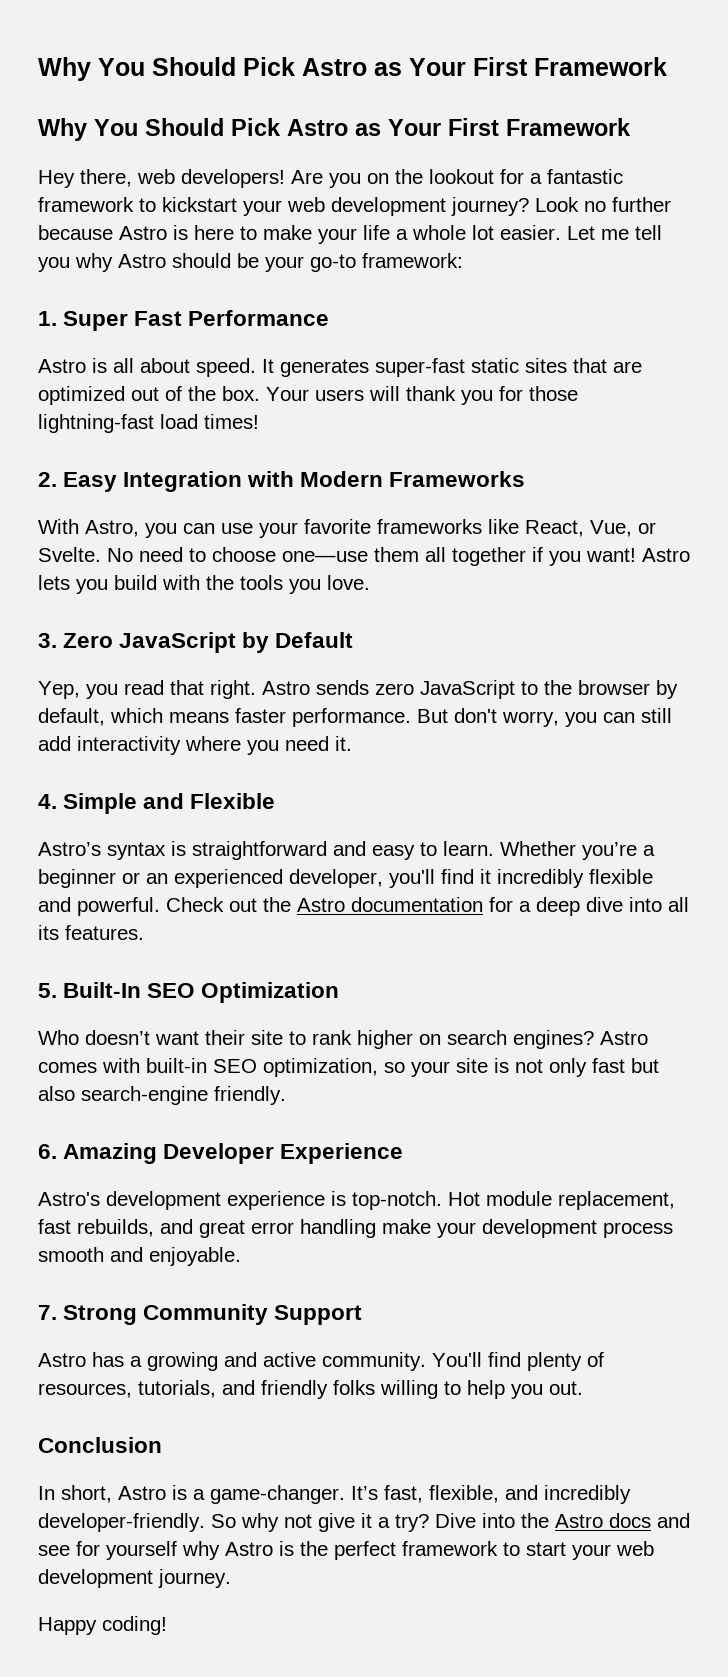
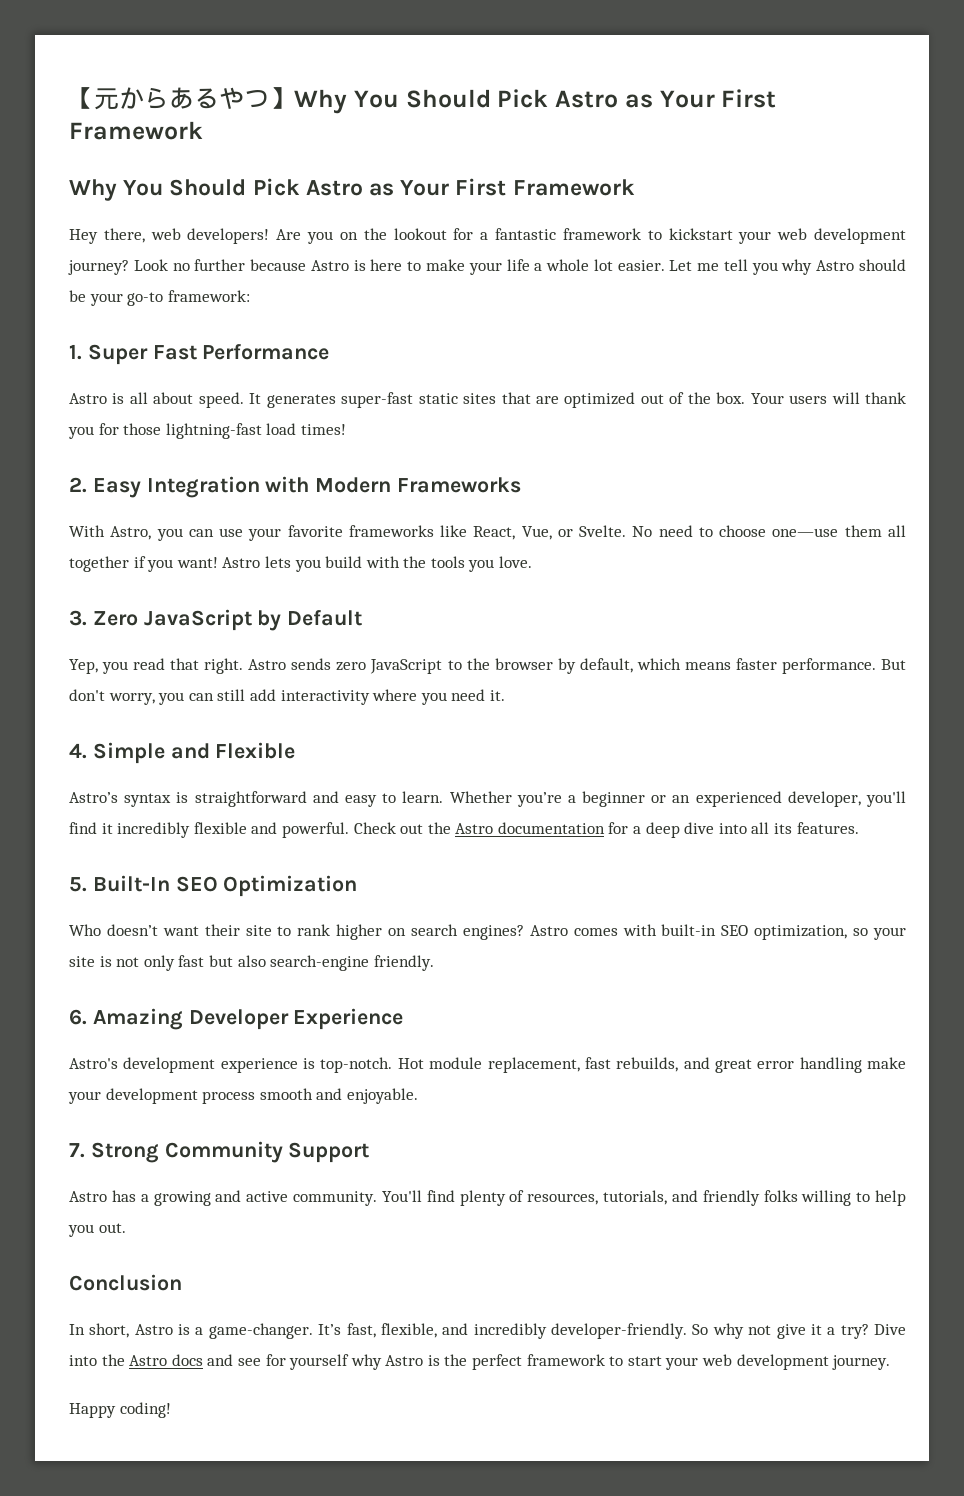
(38, 69) none -> [69,87,294,110] 【元からあるやつ】

